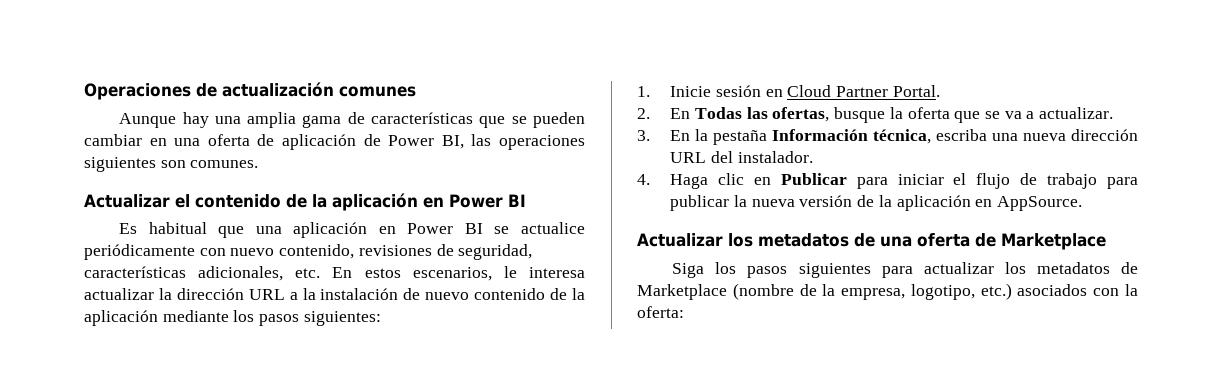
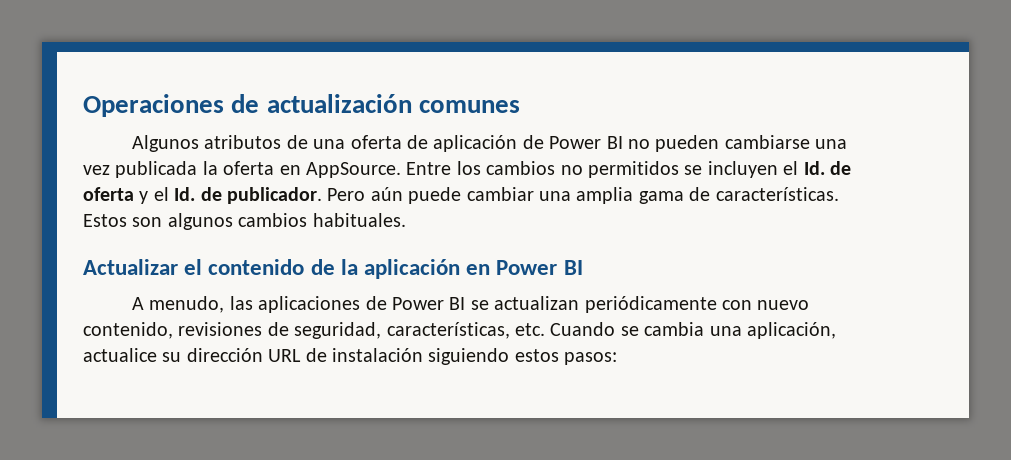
[119,112,585,128] [84,134,167,146] Aunque hay una amplia gama de características que se pueden cambiar en -> [131,135,308,152] Algunos atributos de
[441,134,586,150] [84,157,259,172] BI, las operaciones siguientes son comunes. -> [606,135,848,152] [83,161,851,178] [83,187,839,204] [83,213,406,230] BI no pueden cambiarse una vez publicada la oferta en AppSource. Entre los cambios no permitidos se incluyen el Id. de oferta y el Id. de publicador. Pero aún puede cambiar una amplia gama de características. Estos son algunos cambios habituales.
[119,222,396,238] Es habitual que una aplicación en -> [131,296,387,313] A menudo, las aplicaciones de
[521,222,585,234] actualice -> [494,296,580,310] actualizan
[84,266,586,281] [84,288,586,300] [84,310,381,326] [637,85,940,97] [637,107,1114,123] [637,129,1138,145] [670,151,813,163] [637,173,1138,189] [670,195,1083,211] [637,233,1106,250] [672,262,1138,278] [637,283,1138,300] [637,306,684,318] características adicionales, etc. En estos escenarios, le interesa actualizar la dirección URL a la instalación de nuevo contenido de la aplicación mediante los pasos siguientes: // 1. Inicie sesión en Cloud Partner Portal. // 2. En Todas las ofertas, busque la oferta que se va a actualizar. // 3. En la pestaña Información técnica, escriba una nueva dirección URL del instalador. // 4. Haga clic en Publicar para iniciar el flujo de trabajo para publicar la nueva versión de la aplicación en AppSource. // Actualizar los metadatos de una oferta de Marketplace // Siga los pasos siguientes para actualizar los metadatos de Marketplace (nombre de la empresa, logotipo, etc.) asociados con la oferta: -> [386,322,836,339] [83,348,618,365] características, etc. Cuando se cambia una aplicación, actualice su dirección URL de instalación siguiendo estos pasos:

